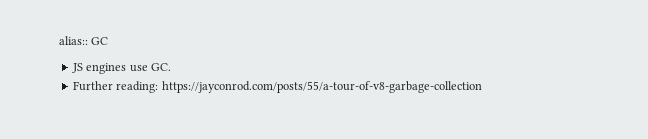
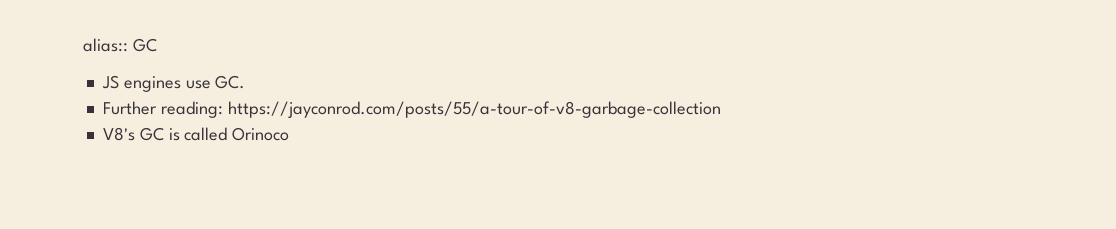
(482, 87) none -> [102,127,290,141] // V8's GC is called Orinoco

